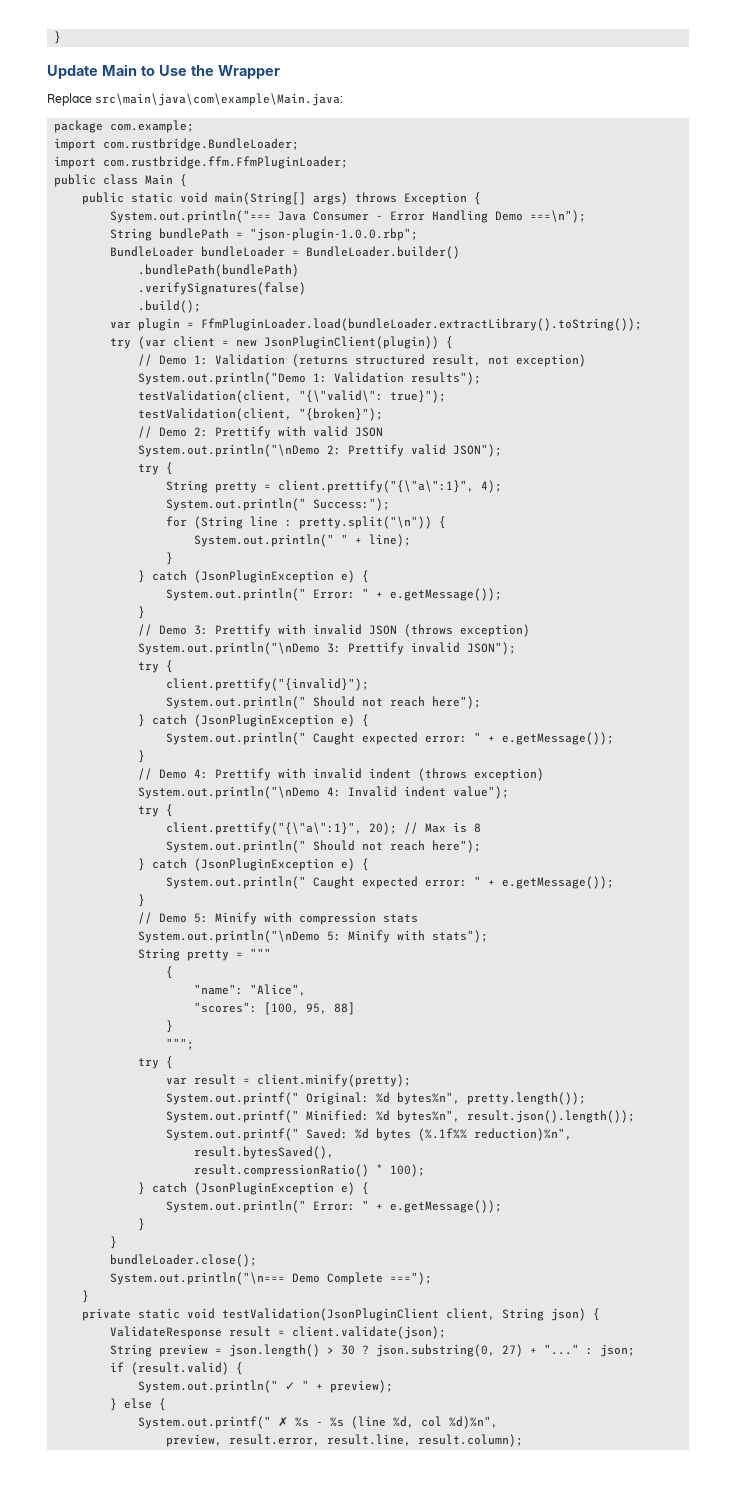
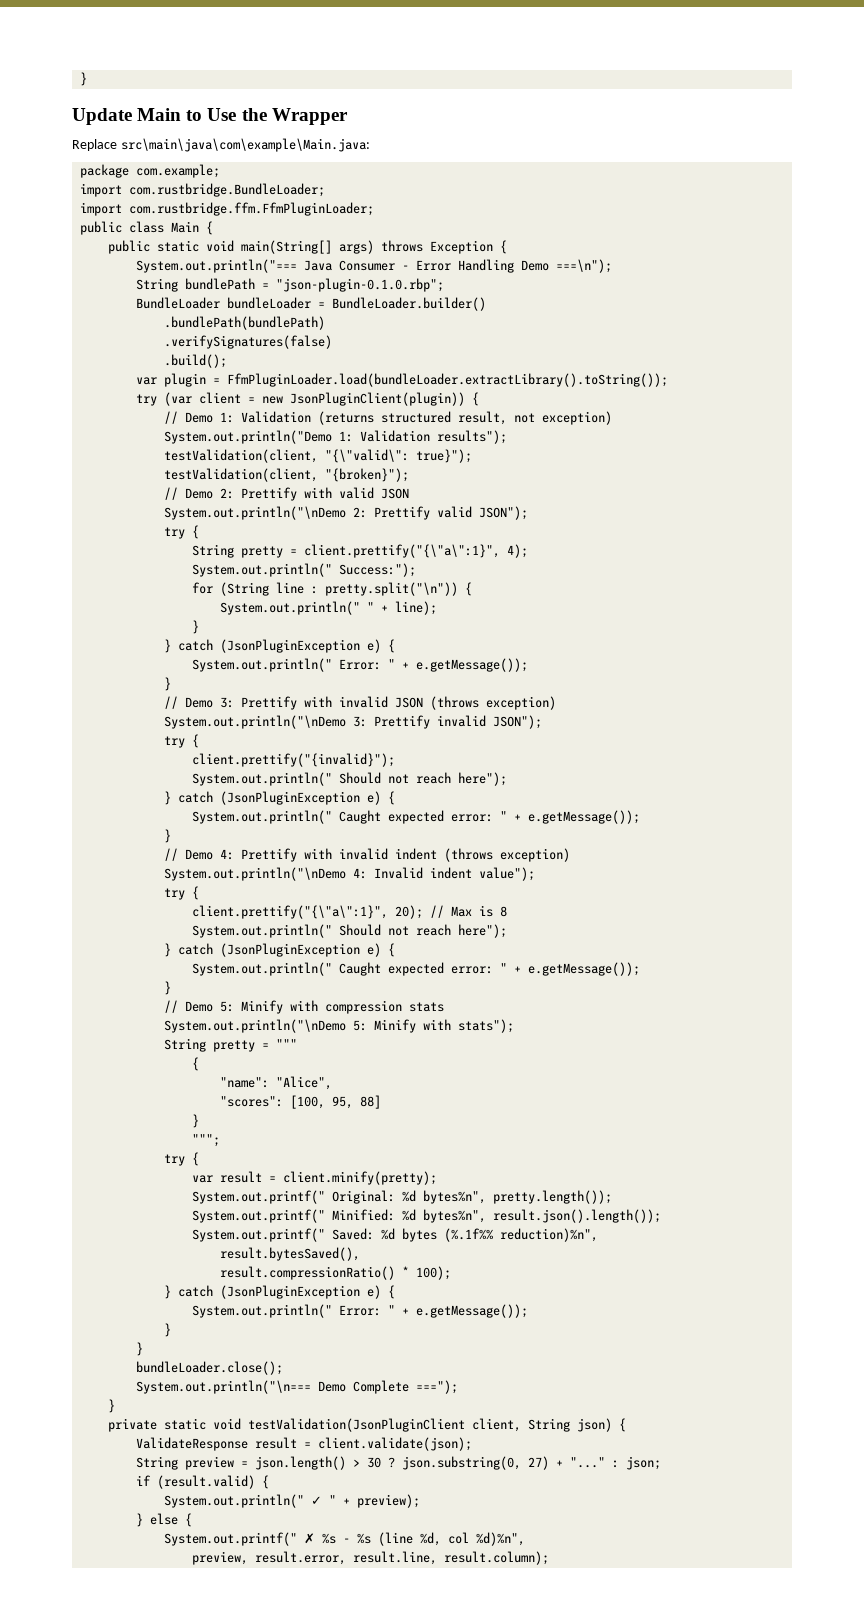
[250,228,419,241] "json-plugin-1.0.0.rbp"; -> [276,278,445,292] "json-plugin-0.1.0.rbp";

